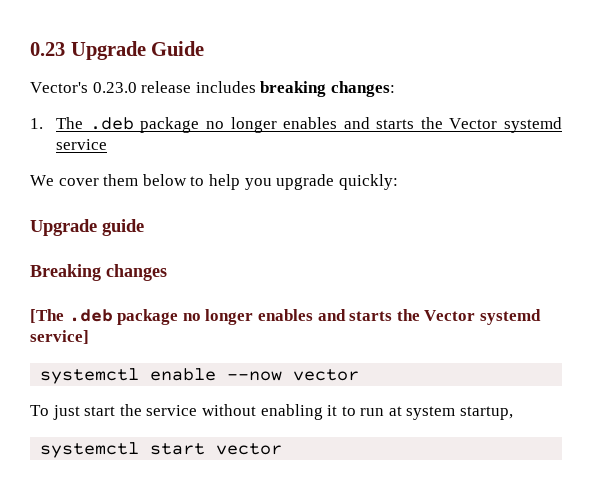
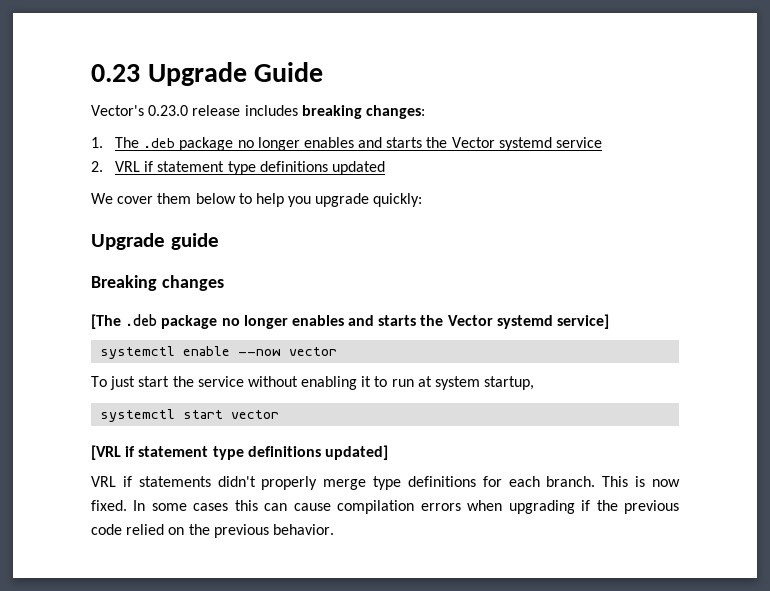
(108, 144) none -> [91,161,385,175] // 2. VRL if statement type definitions updated
(283, 449) none -> [91,445,388,460] [91,476,680,490] [91,500,679,514] [91,524,334,538] // [VRL if statement type definitions updated] // VRL if statements didn't properly merge type definitions for each branch. This is now fixed. In some cases this can cause compilation errors when upgrading if the previous code relied on the previous behavior.

